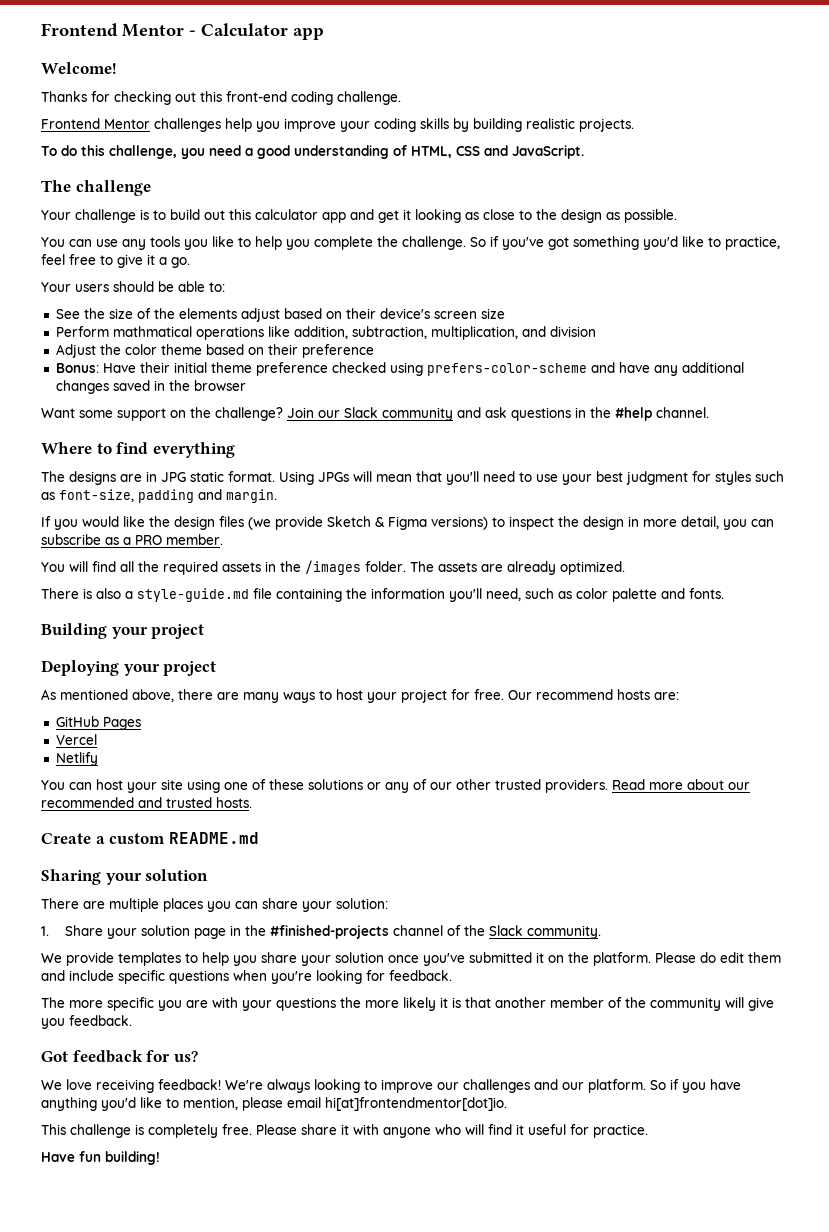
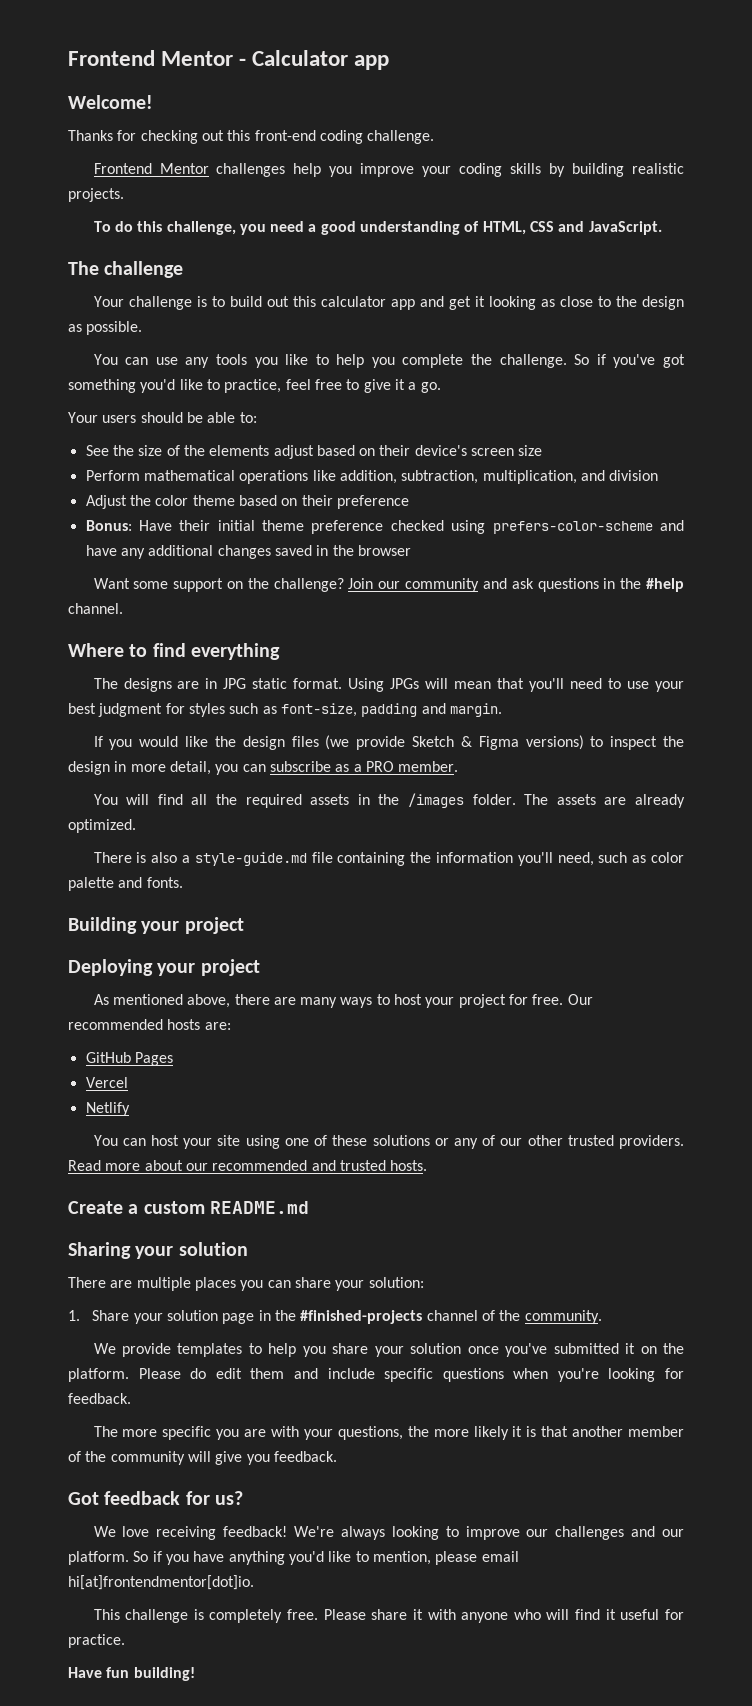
[112,326,192,337] mathmatical -> [143,470,235,481] mathematical
[344,407,378,418] Slack -> (401, 585) none
[536,689,613,700] recommend -> [68,1019,163,1030] recommended
[488,925,523,936] Slack -> (521, 1315) none
[276,997,336,1011] questions -> [337,1426,403,1440] questions,

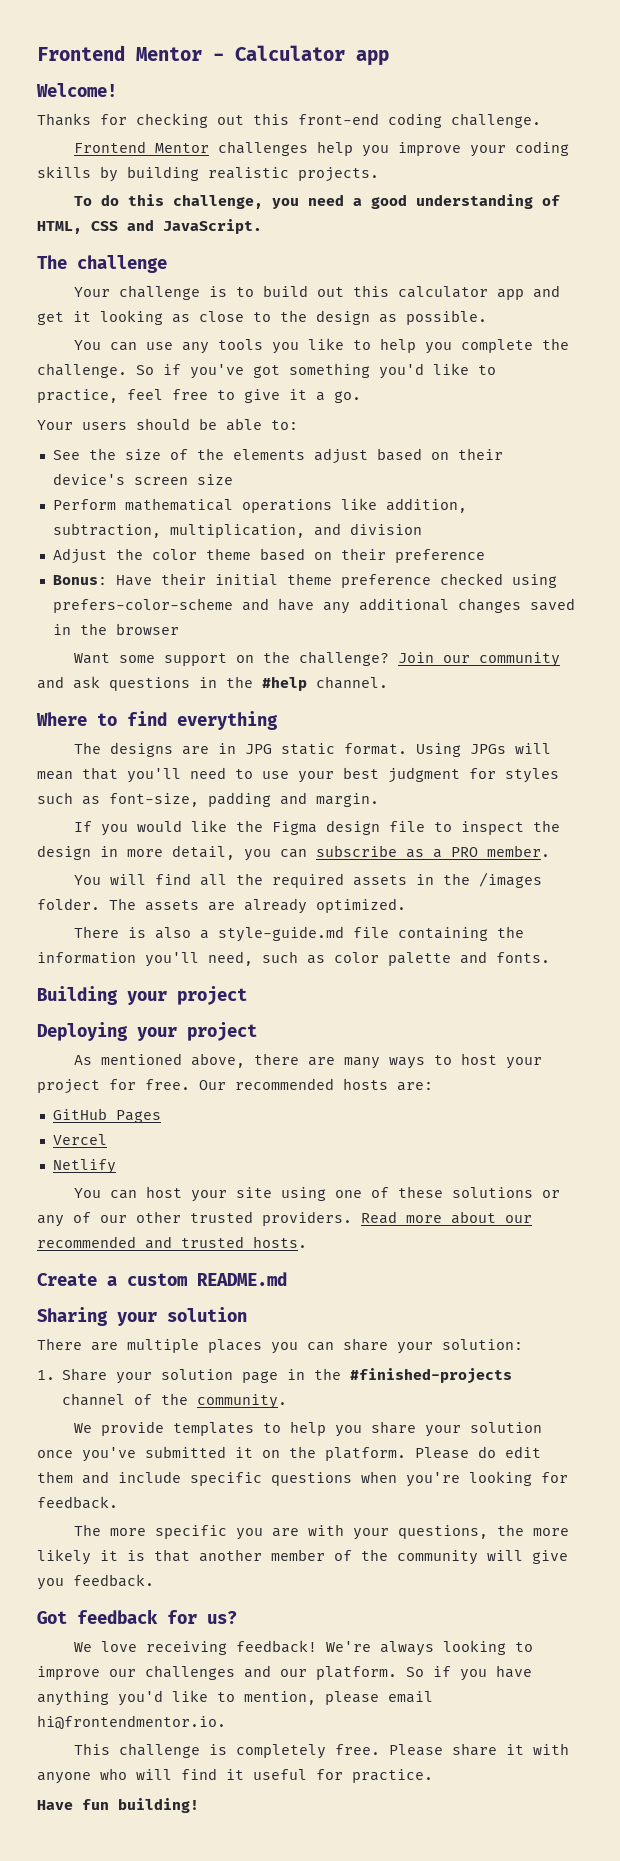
[242,735,584,750] design files (we provide Sketch & Figma versions) -> [271,820,425,835] Figma design file
[68,1575,254,1590] hi[at]frontendmentor[dot]io. -> [37,1715,226,1730] hi@frontendmentor.io.

